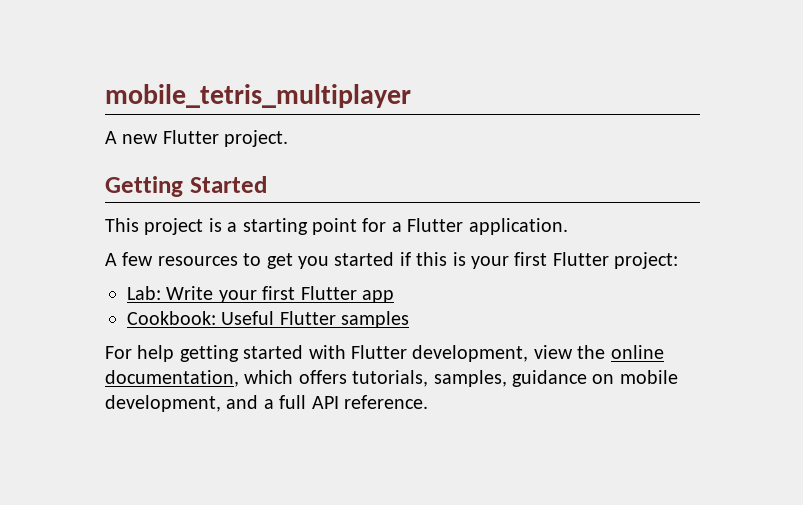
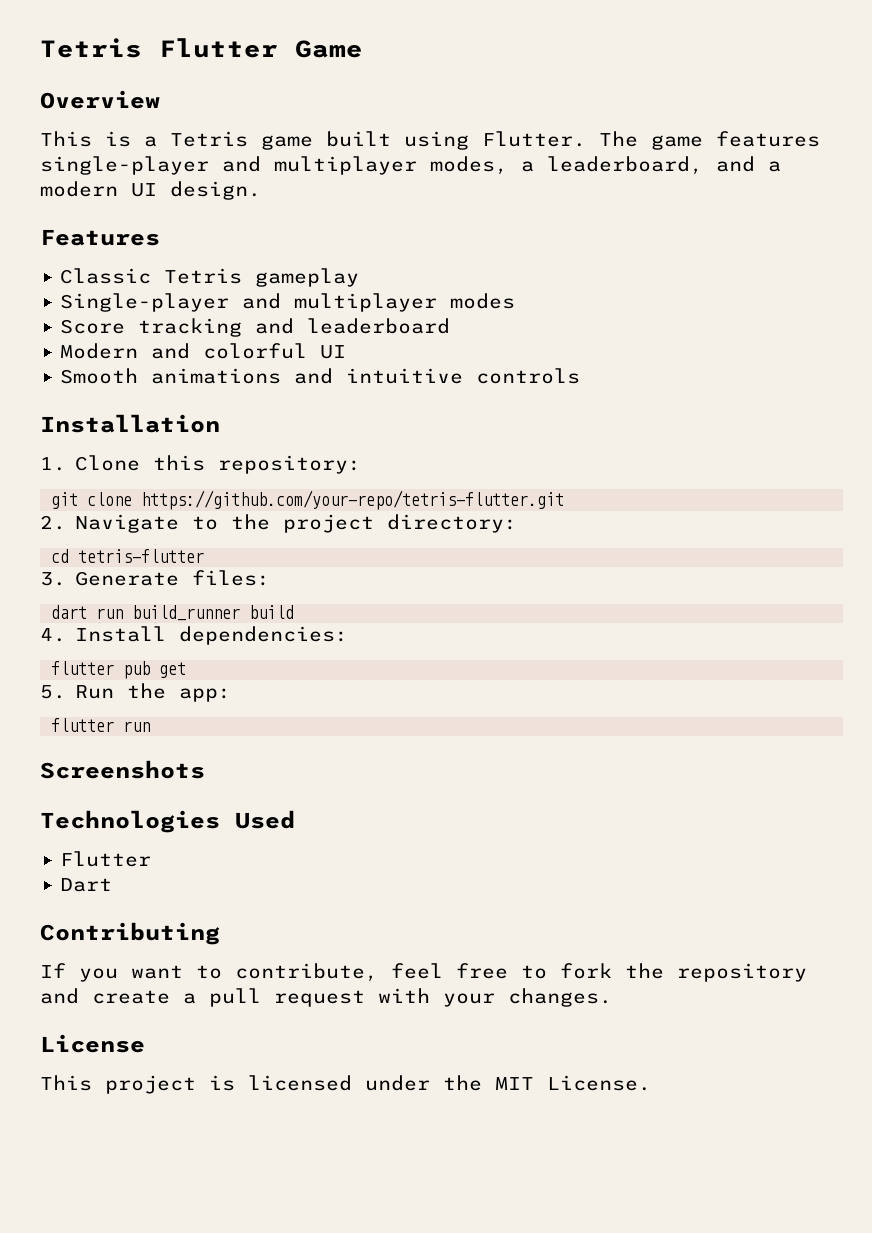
[105,84,411,108] [105,130,289,147] [105,176,267,197] [105,218,568,235] [105,252,679,269] [127,286,394,303] [127,311,410,328] [105,345,664,362] [105,370,678,387] [105,395,428,412] mobile_tetris_multiplayer // A new Flutter project. // Getting Started // This project is a starting point for a Flutter application. // A few resources to get you started if this is your first Flutter project: // Lab: Write your first Flutter app // Cookbook: Useful Flutter samples // For help getting started with Flutter development, view the online documentation, which offers tutorials, samples, guidance on mobile development, and a full API reference. -> [40,38,363,58] [40,90,160,109] [40,131,820,150] [40,156,781,175] [40,181,261,200] [40,229,160,246] [60,268,360,287] [60,293,516,312] [60,318,451,337] [60,343,347,359] [60,368,581,384] [40,414,220,433] [40,455,362,474] [51,490,565,510] [40,514,518,533] [51,549,205,563] [40,570,271,586] [51,605,295,621] [40,626,349,645] [51,661,187,679] [40,683,232,702] [51,718,151,732] [40,760,205,779] [40,810,295,833] [60,851,152,867] [60,878,113,892] [40,922,220,945] [40,963,807,982] [40,988,612,1007] [40,1034,145,1053] [40,1075,651,1094] Tetris Flutter Game // Overview // This is a Tetris game built using Flutter. The game features single-player and multiplayer modes, a leaderboard, and a modern UI design. // Features // Classic Tetris gameplay // Single-player and multiplayer modes // Score tracking and leaderboard // Modern and colorful UI // Smooth animations and intuitive controls // Installation // 1. Clone this repository: // git clone https://github.com/your-repo/tetris-flutter.git // 2. Navigate to the project directory: // cd tetris-flutter // 3. Generate files: // dart run build_runner build // 4. Install dependencies: // flutter pub get // 5. Run the app: // flutter run // Screenshots // Technologies Used // Flutter // Dart // Contributing // If you want to contribute, feel free to fork the repository and create a pull request with your changes. // License // This project is licensed under the MIT License.

